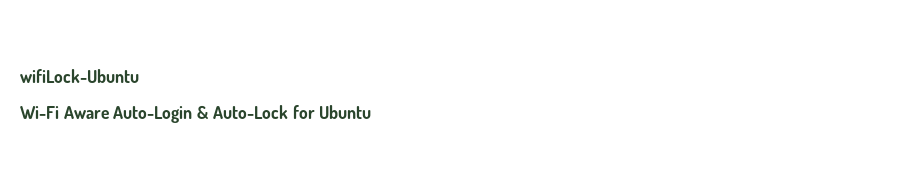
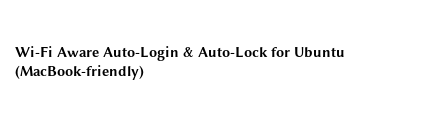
[20,69,139,83] wifiLock-Ubuntu // -> (15, 51) none
(372, 112) none -> [15,65,144,80] (MacBook-friendly)

